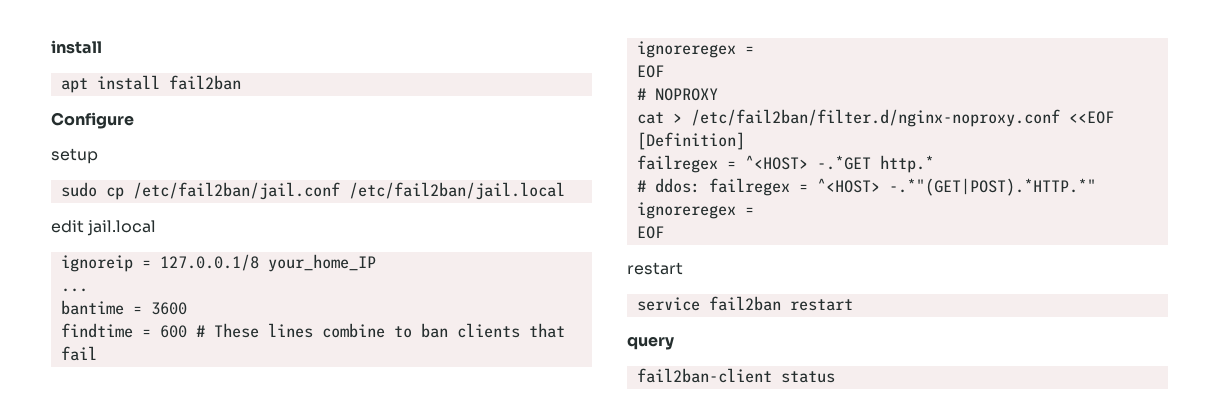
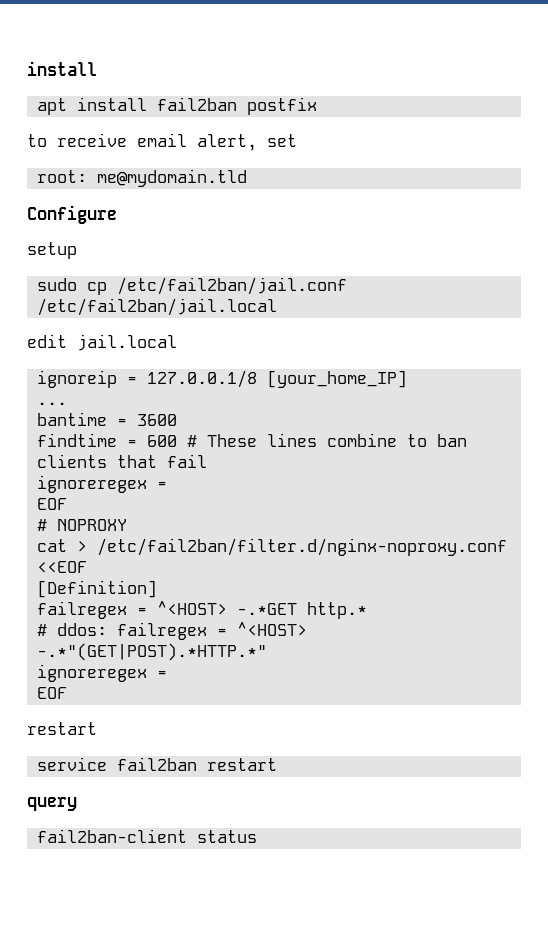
(241, 82) none -> [246,97,317,115] [27,133,297,151] [36,169,247,187] postfix // to receive email alert, set // root: me@mydomain.tld
[267,254,376,272] your_home_IP -> [266,370,407,388] [your_home_IP]

